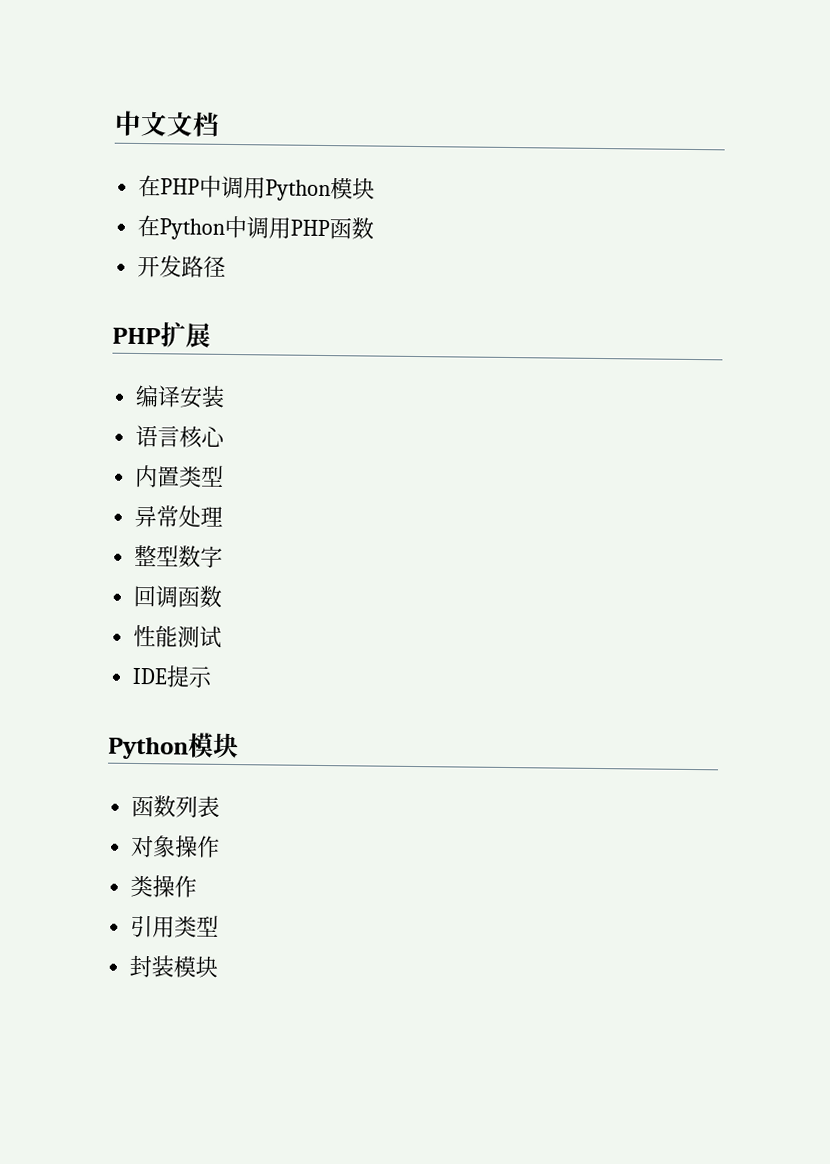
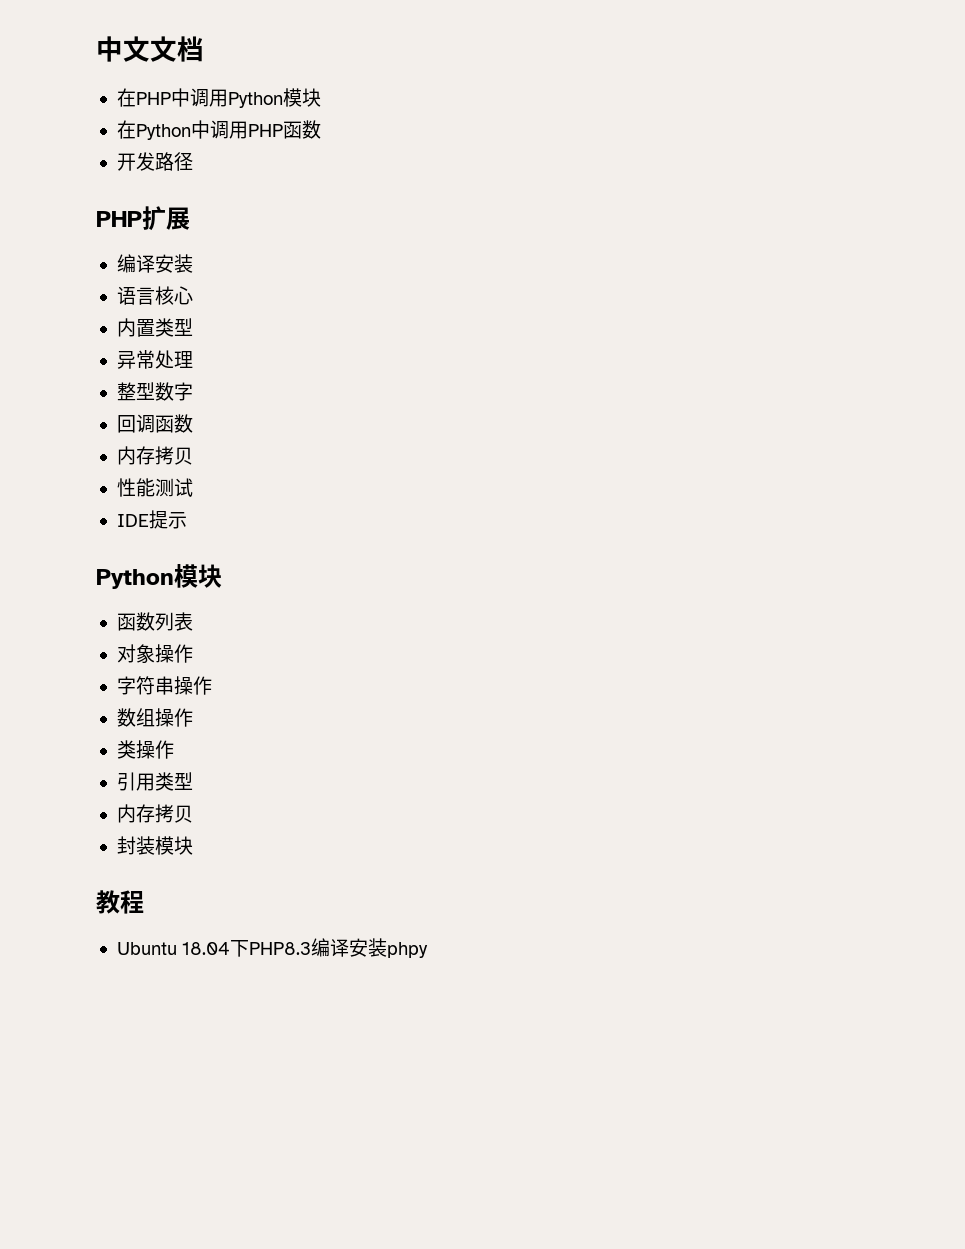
(223, 596) none -> [116,446,193,465] // 内存拷贝
(221, 846) none -> [116,676,212,695] [116,708,193,727] // 字符串操作 // 数组操作
(220, 926) none -> [116,804,193,823] // 内存拷贝
(219, 966) none -> [96,890,144,914] [116,938,429,958] // 教程 // Ubuntu 18.04下PHP8.3编译安装phpy

